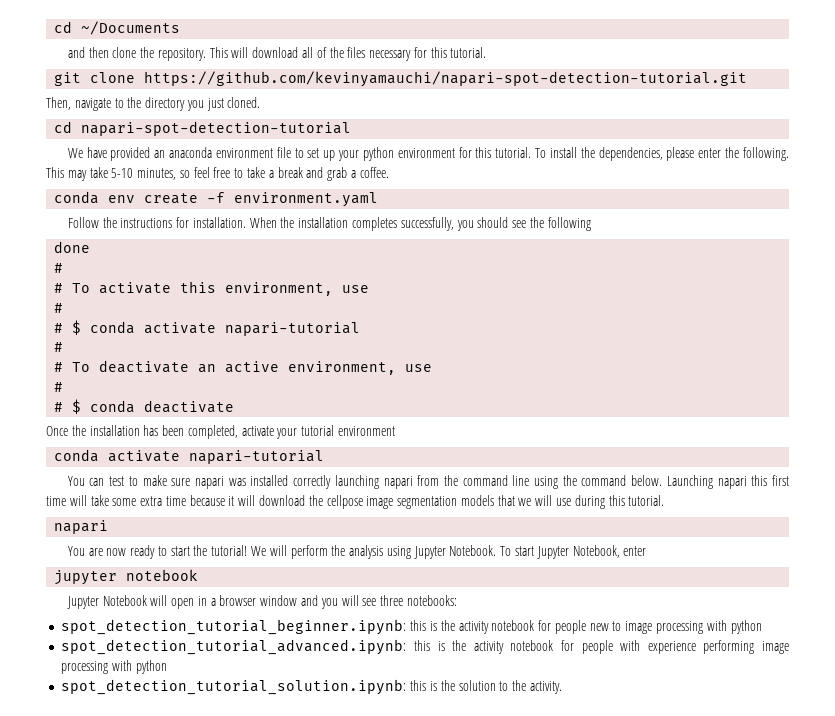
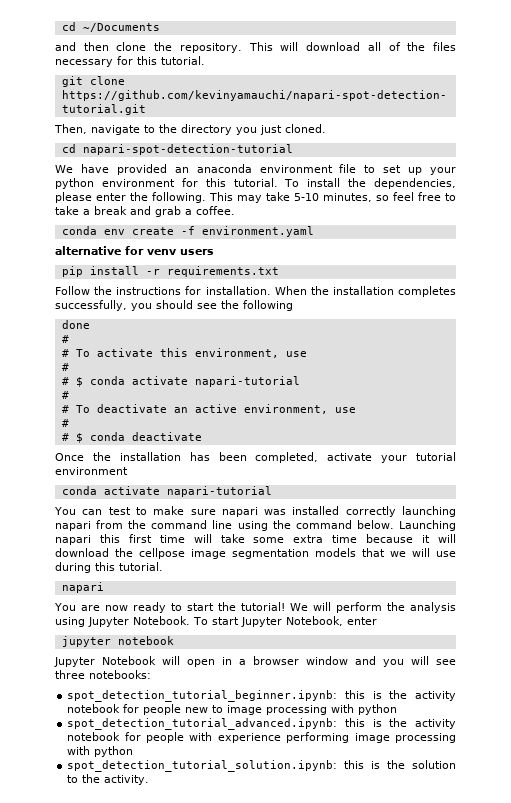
(379, 199) none -> [55,246,214,255] [61,266,279,277] // alternative for venv users // pip install -r requirements.txt

